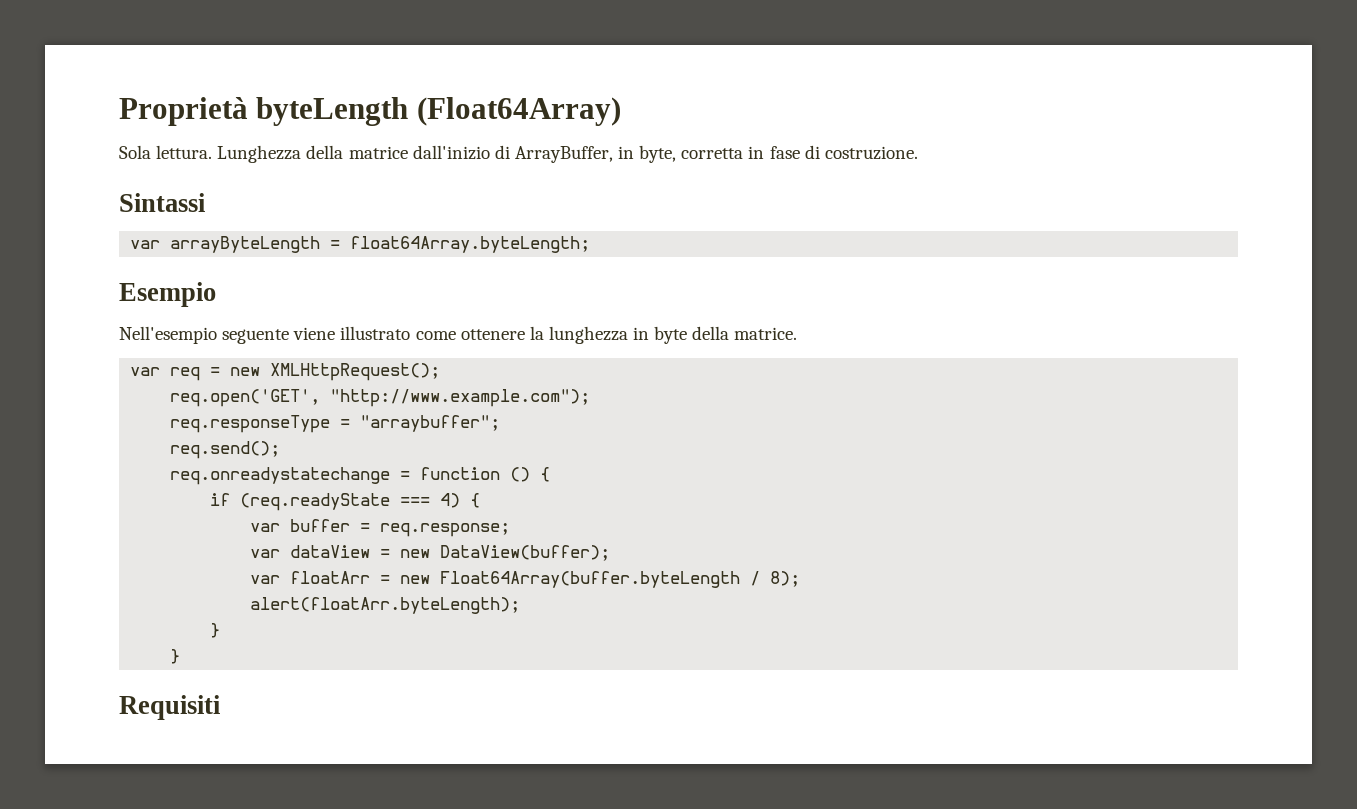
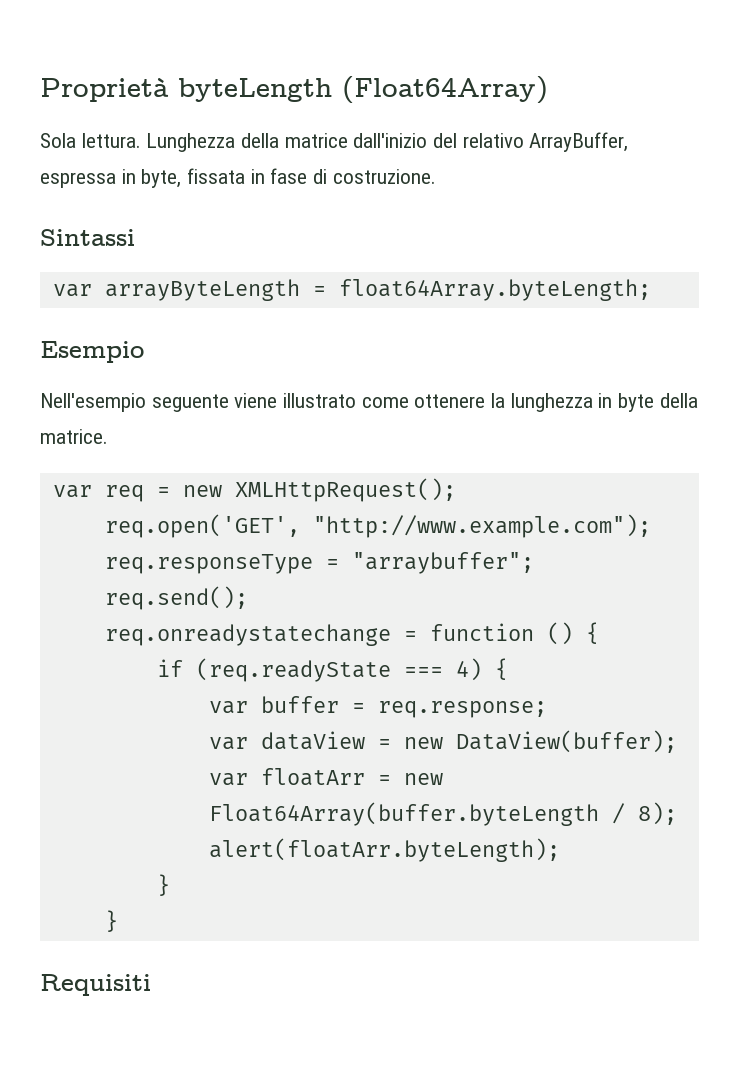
[494,145,613,163] di ArrayBuffer, -> [433,132,629,152] [40,172,116,188] del relativo ArrayBuffer, espressa
[681,148,744,159] corretta -> [187,168,246,184] fissata

